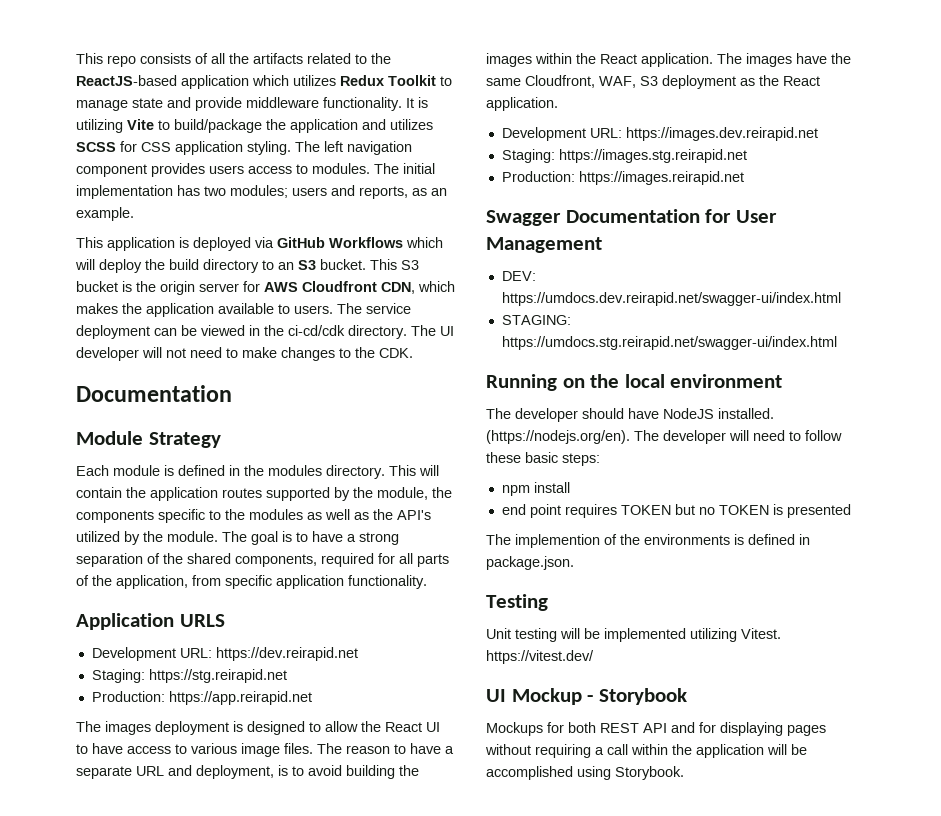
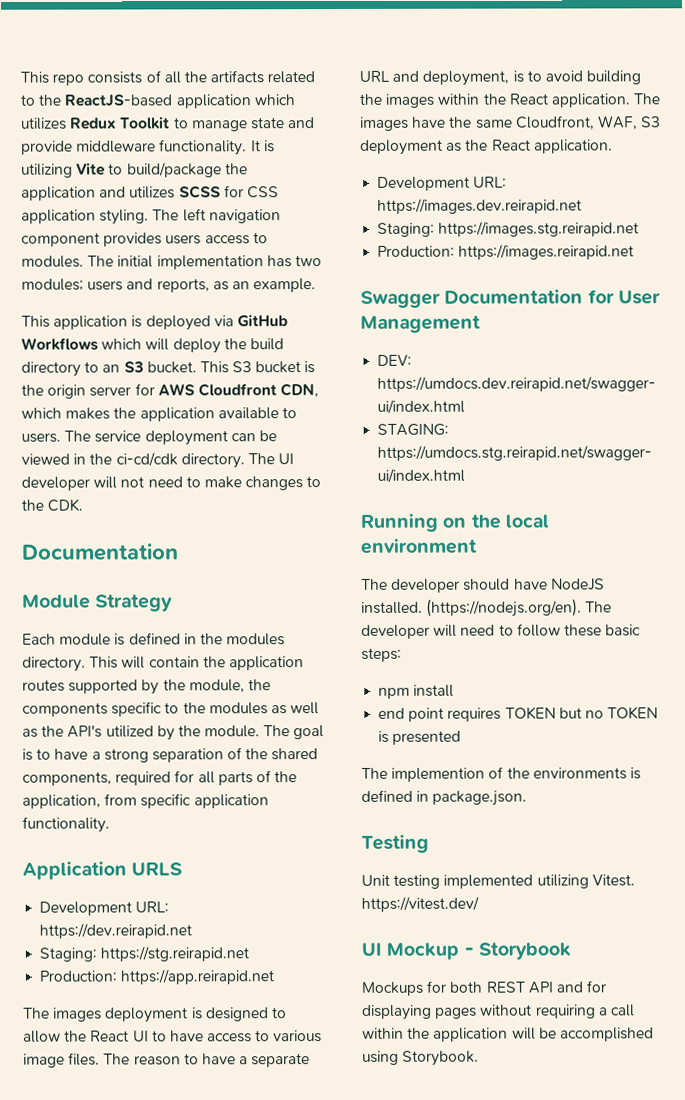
[560,628,600,639] will be -> (441, 881) none

